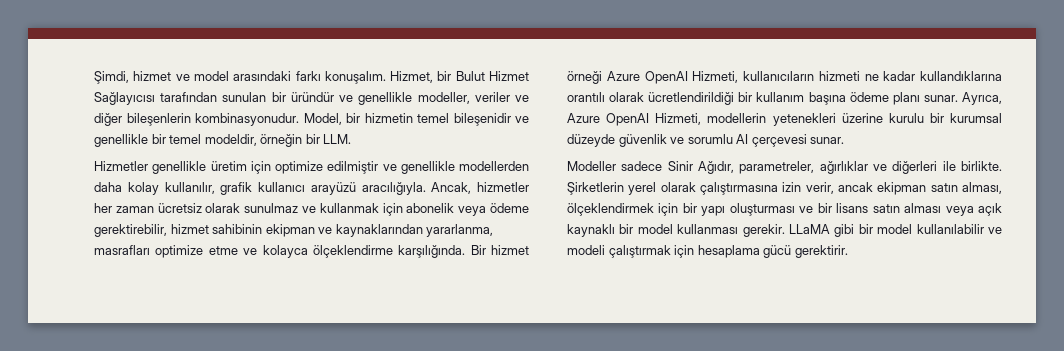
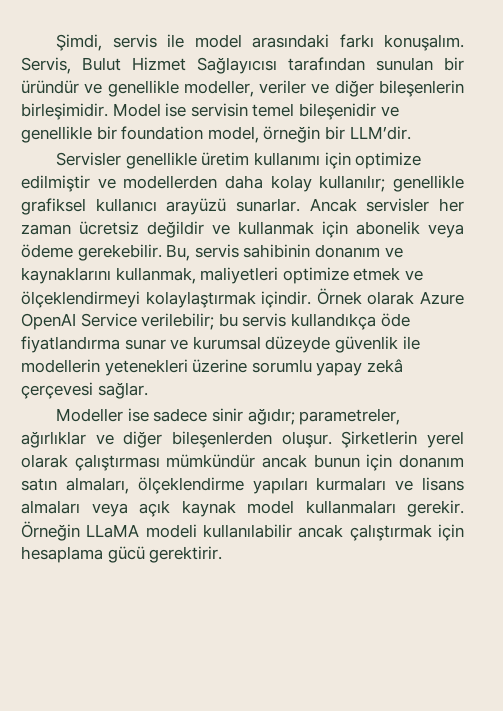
[133,71,190,81] hizmet ve -> [112,34,185,48] servis ile
[390,71,452,83] Hizmet, bir -> [21,57,71,74] Servis,
[195,113,413,126] kombinasyonudur. Model, bir hizmetin -> [21,103,248,120] birleşimidir. Model ise servisin
[169,134,352,147] [94,161,148,171] temel modeldir, örneğin bir LLM. // Hizmetler -> [121,126,411,143] [56,152,122,166] foundation model, örneğin bir LLM’dir. // Servisler
(247, 166) none -> [254,152,321,166] kullanımı
[400,161,455,174] genellikle -> (116, 183) none
[164,182,529,195] kullanılır, grafik kullanıcı arayüzü aracılığıyla. Ancak, hizmetler -> [319,175,464,192] [21,198,430,215] kullanılır; genellikle grafiksel kullanıcı arayüzü sunarlar. Ancak servisler
[205,203,299,213] olarak sunulmaz -> [147,221,204,238] değildir
[94,224,494,237] [94,245,529,258] [567,71,1002,84] [567,92,1002,105] [567,113,1002,126] [567,134,845,147] [567,161,1002,174] [567,182,1002,195] [567,203,1002,216] [567,224,1002,237] [567,245,605,255] gerektirebilir, hizmet sahibinin ekipman ve kaynaklarından yararlanma, masrafları optimize etme ve kolayca ölçeklendirme karşılığında. Bir hizmet örneği Azure OpenAI Hizmeti, kullanıcıların hizmeti ne kadar kullandıklarına orantılı olarak ücretlendirildiği bir kullanım başına ödeme planı sunar. Ayrıca, Azure OpenAI Hizmeti, modellerin yetenekleri üzerine kurulu bir kurumsal düzeyde güvenlik ve sorumlu AI çerçevesi sunar. // Modeller sadece Sinir Ağıdır, parametreler, ağırlıklar ve diğerleri ile birlikte. Şirketlerin yerel olarak çalıştırmasına izin verir, ancak ekipman satın alması, ölçeklendirmek için bir yapı oluşturması ve bir lisans satın alması veya açık kaynaklı bir model kullanması gerekir. LLaMA gibi bir model kullanılabilir ve modeli -> [77,244,403,261] [21,267,423,284] [21,288,464,308] [21,313,410,330] [21,336,420,353] [21,359,403,376] [21,382,148,399] [56,408,401,425] [21,431,464,448] [21,454,465,471] [21,477,464,494] [21,500,464,517] [21,521,344,541] gerekebilir. Bu, servis sahibinin donanım ve kaynaklarını kullanmak, maliyetleri optimize etmek ve ölçeklendirmeyi kolaylaştırmak içindir. Örnek olarak Azure OpenAI Service verilebilir; bu servis kullandıkça öde fiyatlandırma sunar ve kurumsal düzeyde güvenlik ile modellerin yetenekleri üzerine sorumlu yapay zekâ çerçevesi sağlar. // Modeller ise sadece sinir ağıdır; parametreler, ağırlıklar ve diğer bileşenlerden oluşur. Şirketlerin yerel olarak çalıştırması mümkündür ancak bunun için donanım satın almaları, ölçeklendirme yapıları kurmaları ve lisans almaları veya açık kaynak model kullanmaları gerekir. Örneğin LLaMA modeli kullanılabilir ancak

